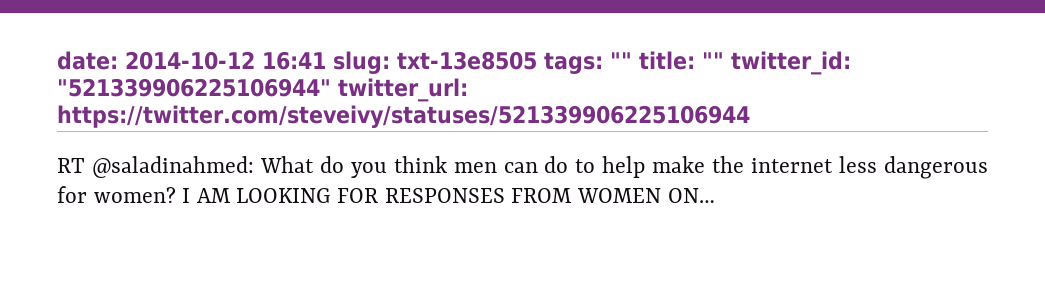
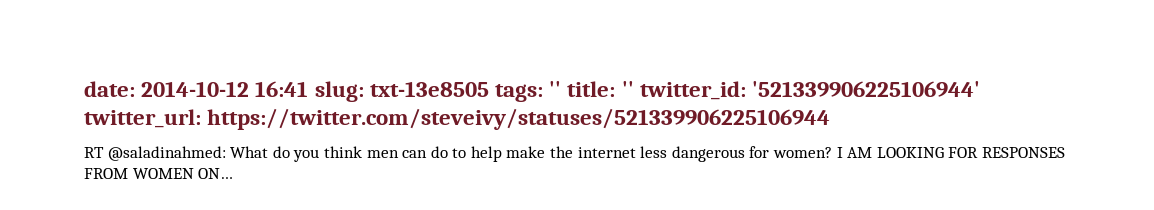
[610,51,851,75] [57,78,331,97] "" title: "" twitter_id: "521339906225106944" -> [549,81,981,100] '' title: '' twitter_id: '521339906225106944'

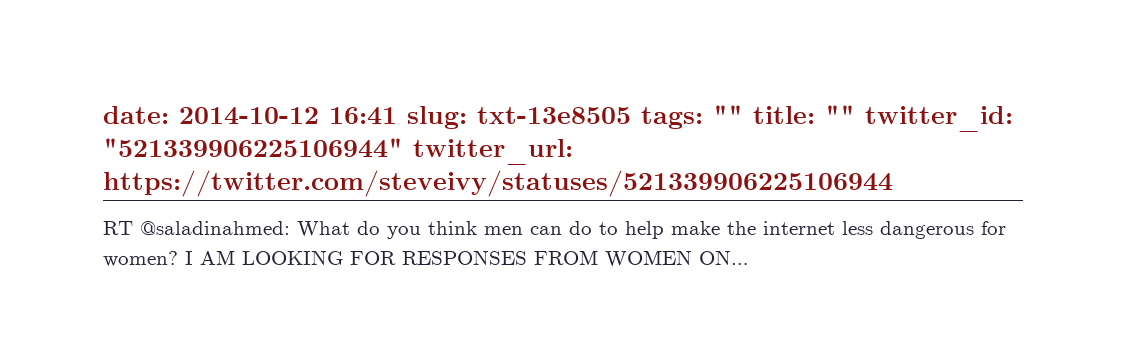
[549,81,981,100] '' title: '' twitter_id: '521339906225106944' -> [713,105,1013,132] [103,138,403,158] "" title: "" twitter_id: "521339906225106944"

